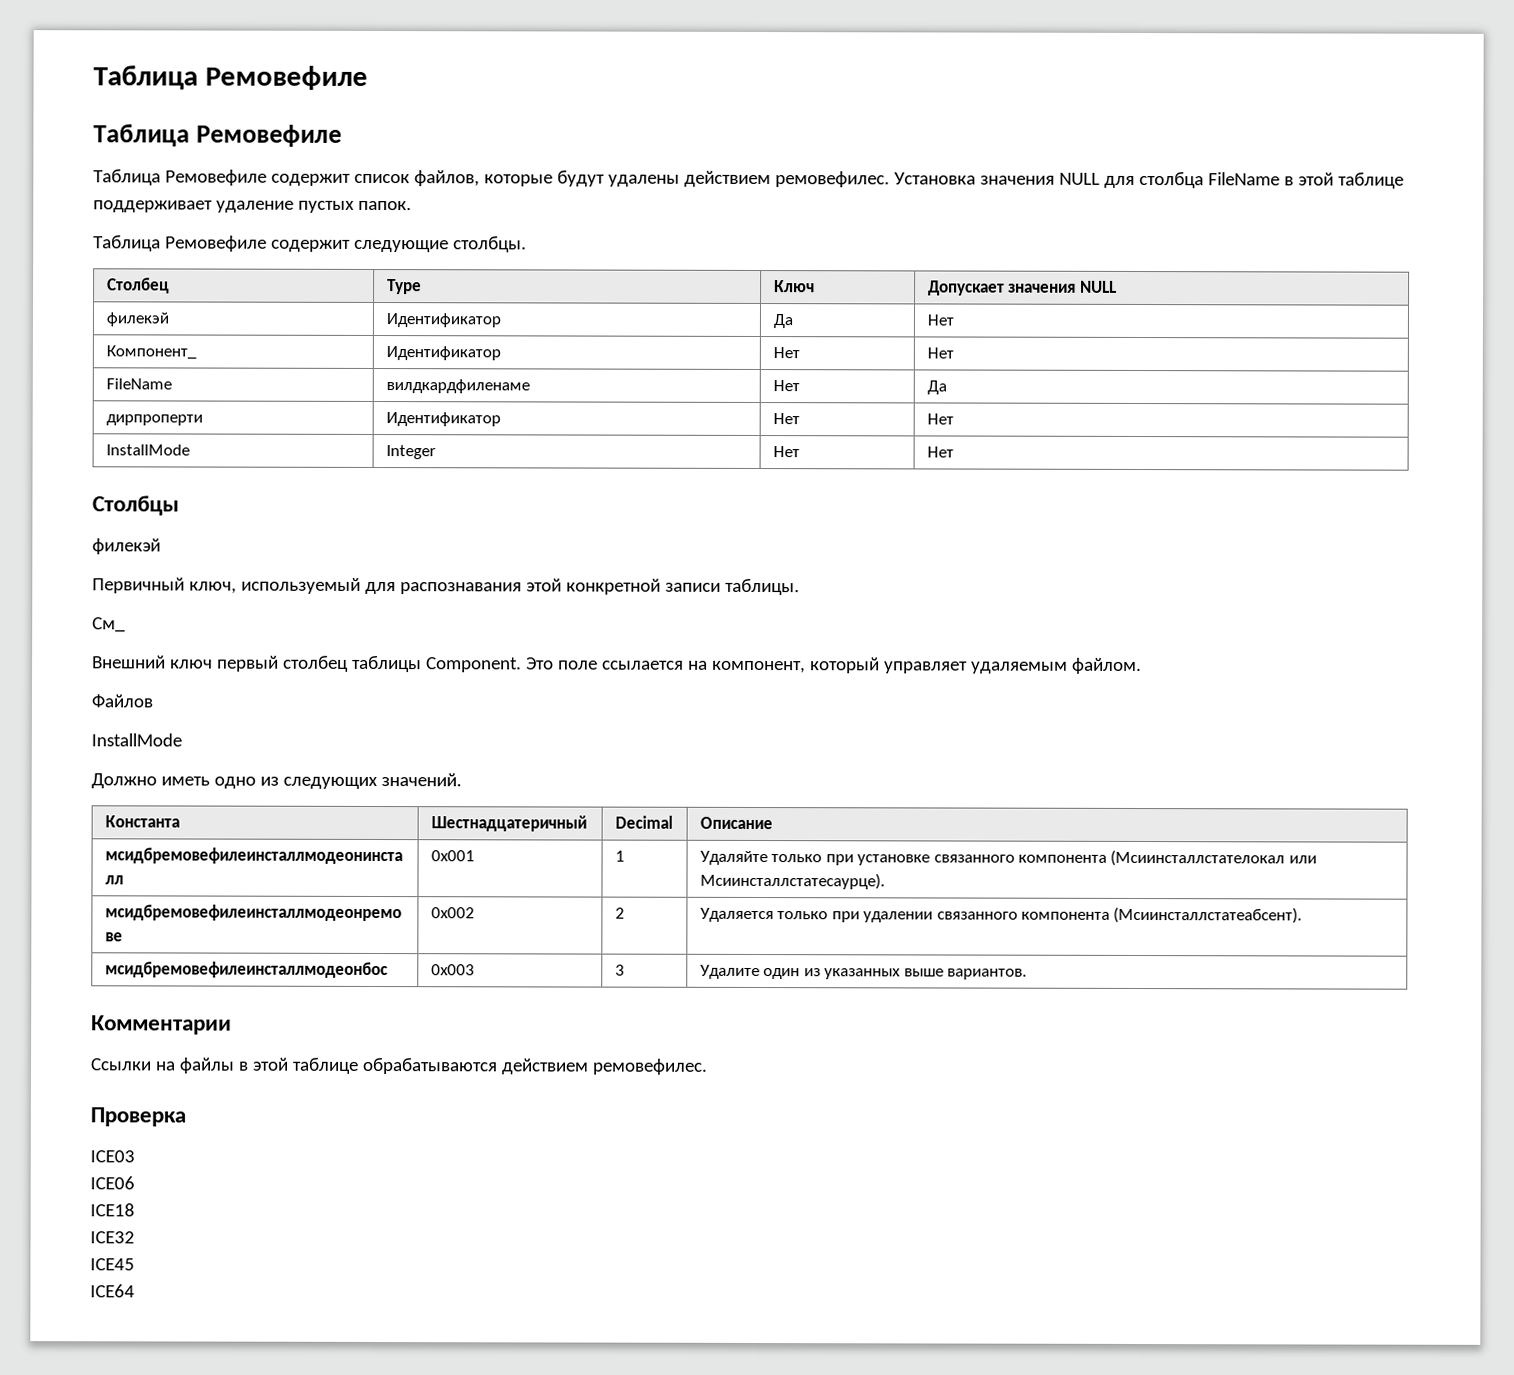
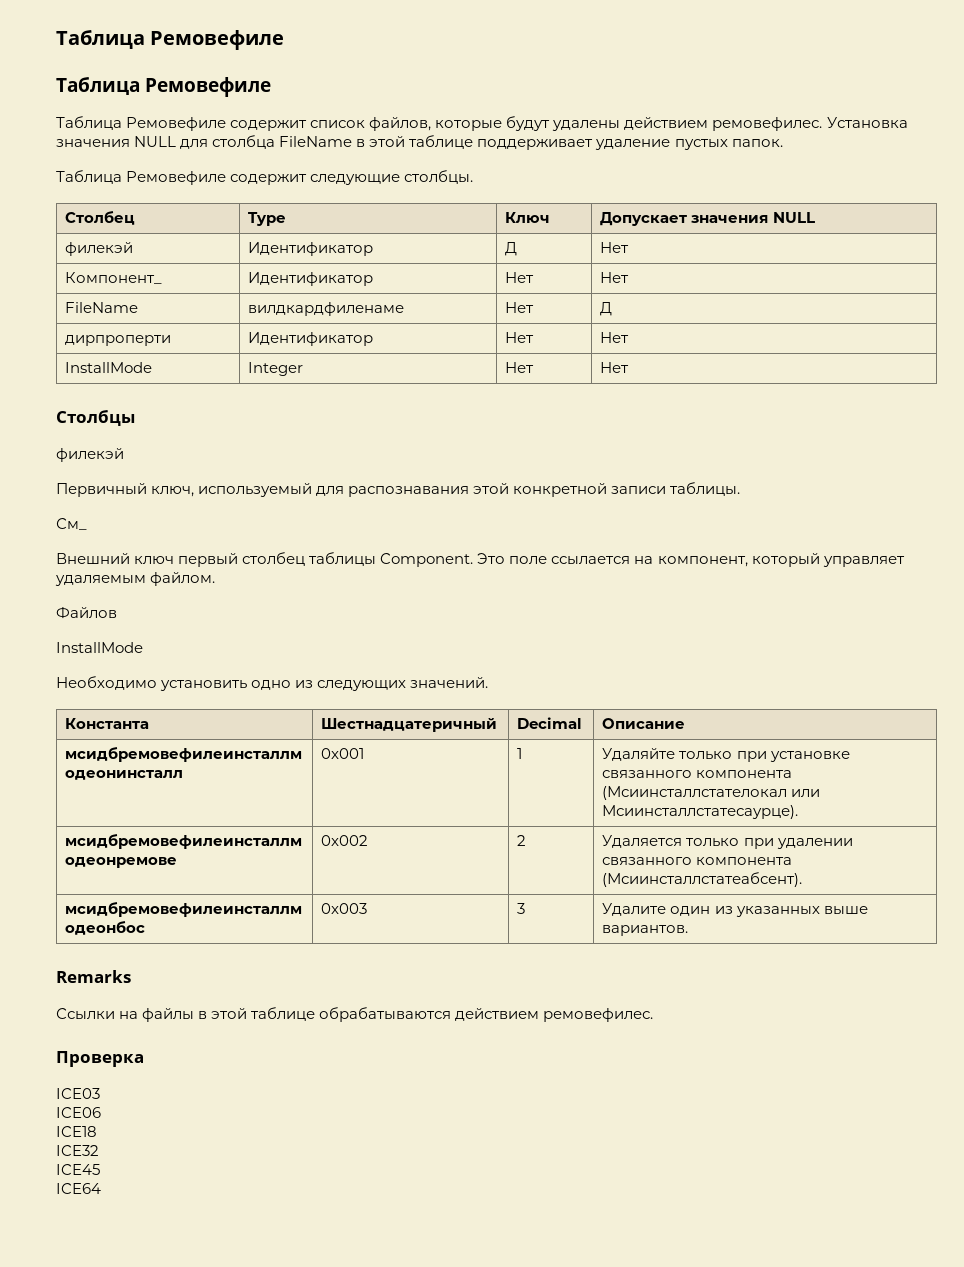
[772,314,793,329] Да -> [505,242,518,256] Д
[926,380,947,395] Да -> [600,302,613,316] Д
[91,773,210,789] Должно иметь -> [56,676,248,691] Необходимо установить
[91,1015,232,1035] Комментарии -> [56,970,131,983] Remarks

